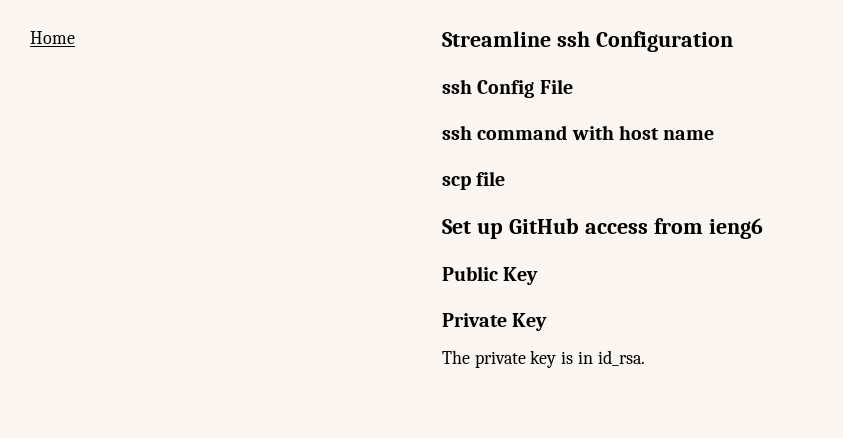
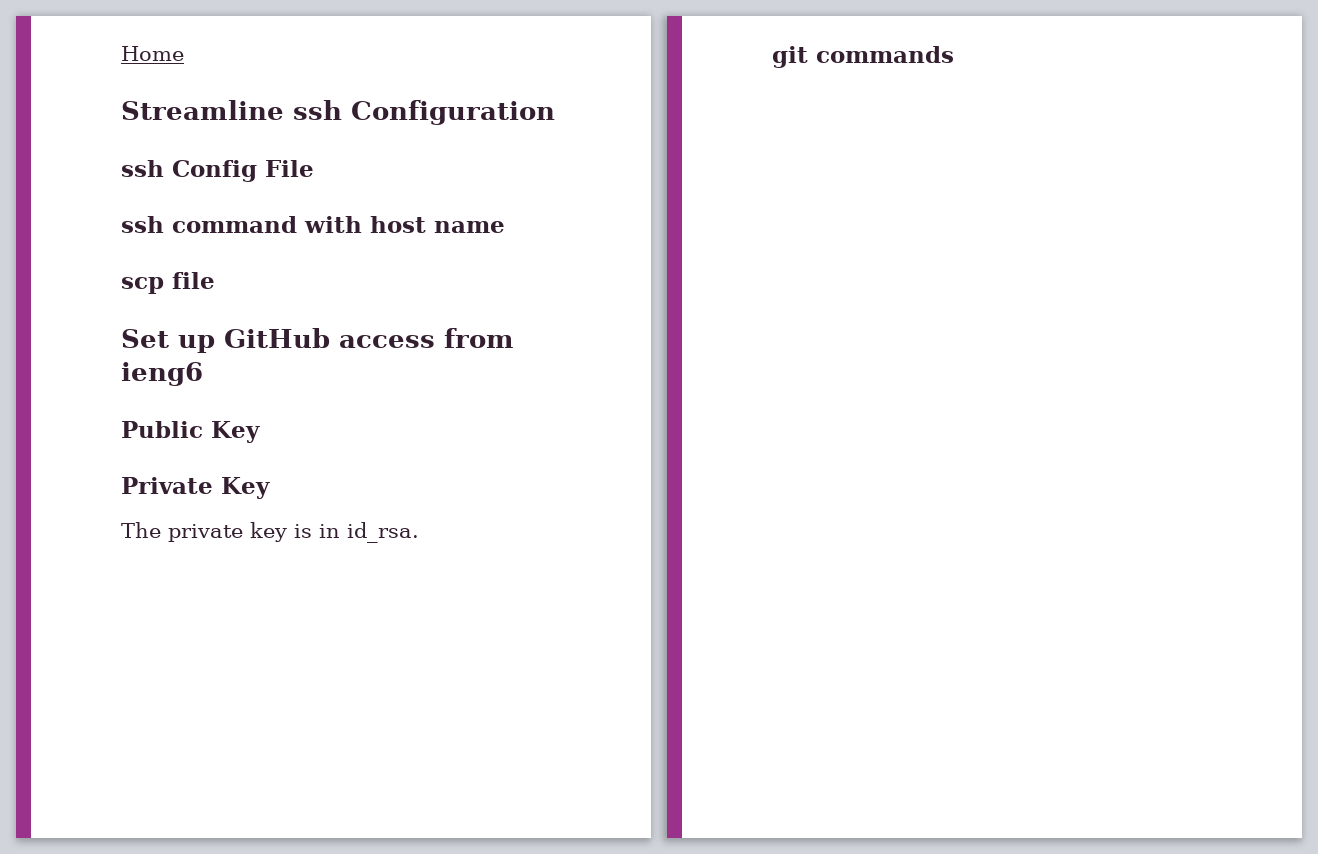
(645, 358) none -> [772,46,954,68] // git commands

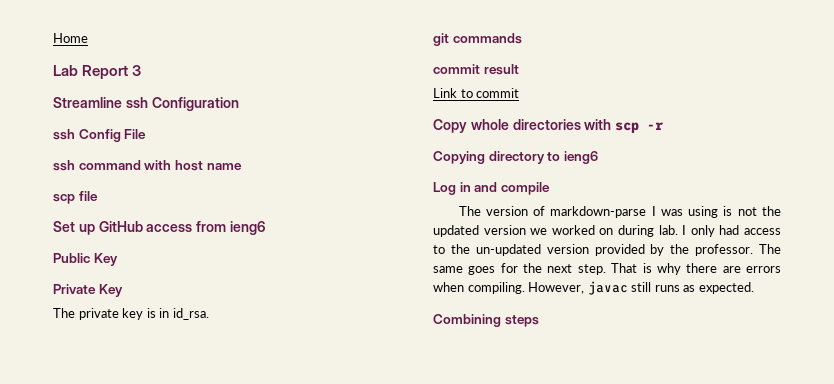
(184, 53) none -> [53,65,142,79] // Lab Report 3
(954, 54) none -> [433,64,519,75] [433,88,520,98] [433,119,665,133] [433,151,598,164] [433,182,550,195] [458,206,781,218] [433,225,781,237] [433,244,781,256] [433,263,781,275] [433,281,754,295] [433,314,539,327] // commit result // Link to commit // Copy whole directories with scp -r // Copying directory to ieng6 // Log in and compile // The version of markdown-parse I was using is not the updated version we worked on during lab. I only had access to the un-updated version provided by the professor. The same goes for the next step. That is why there are errors when compiling. However, javac still runs as expected. // Combining steps

